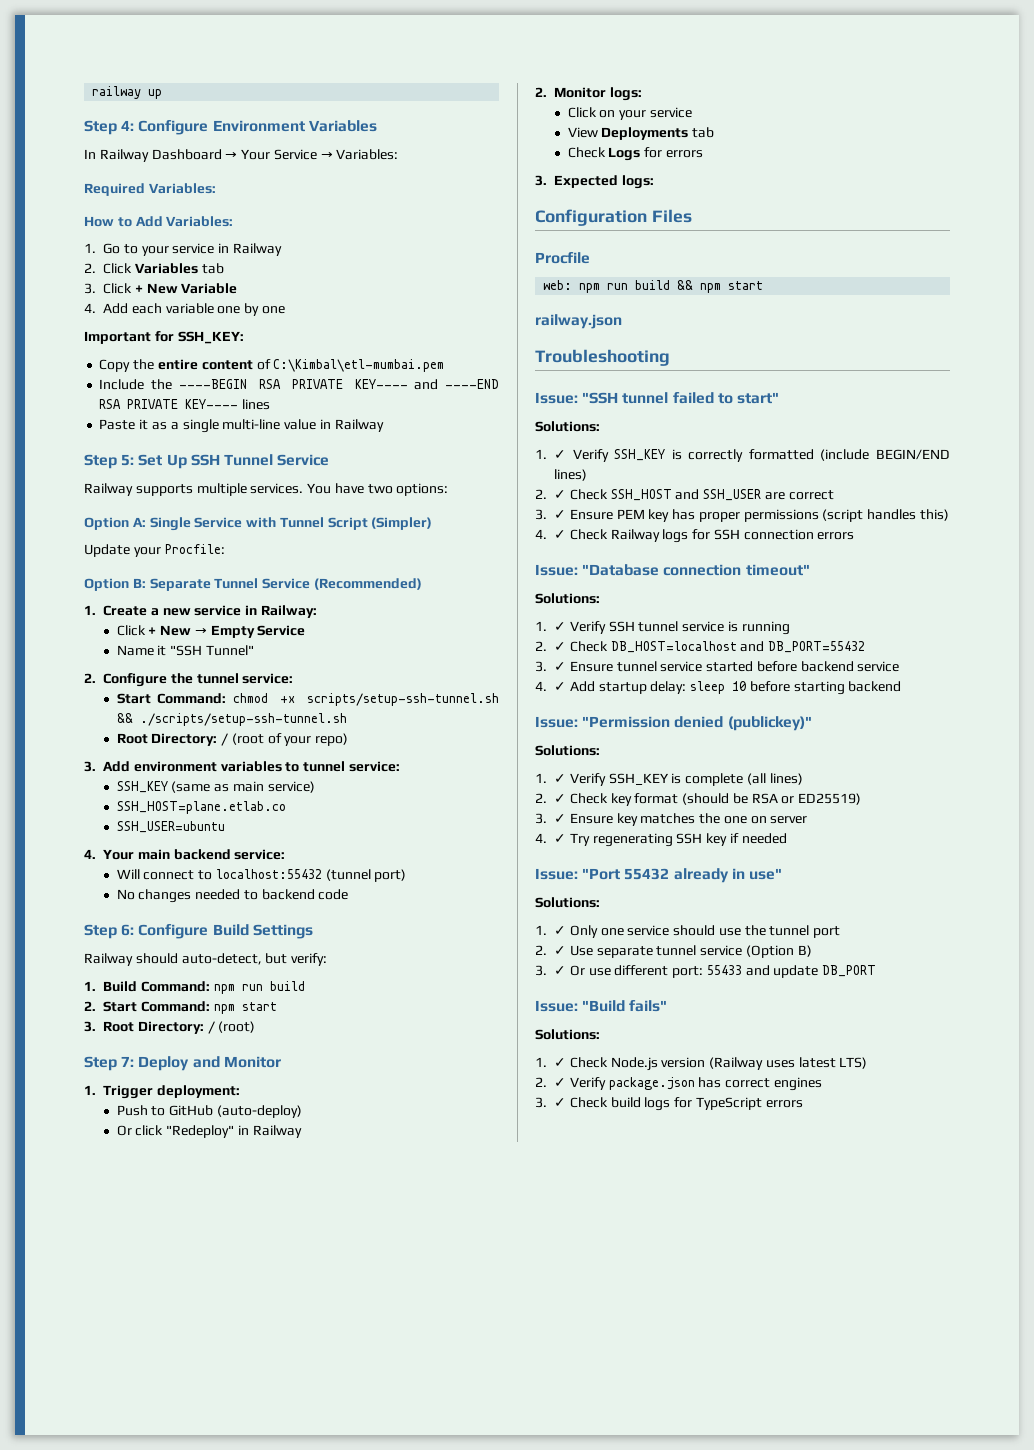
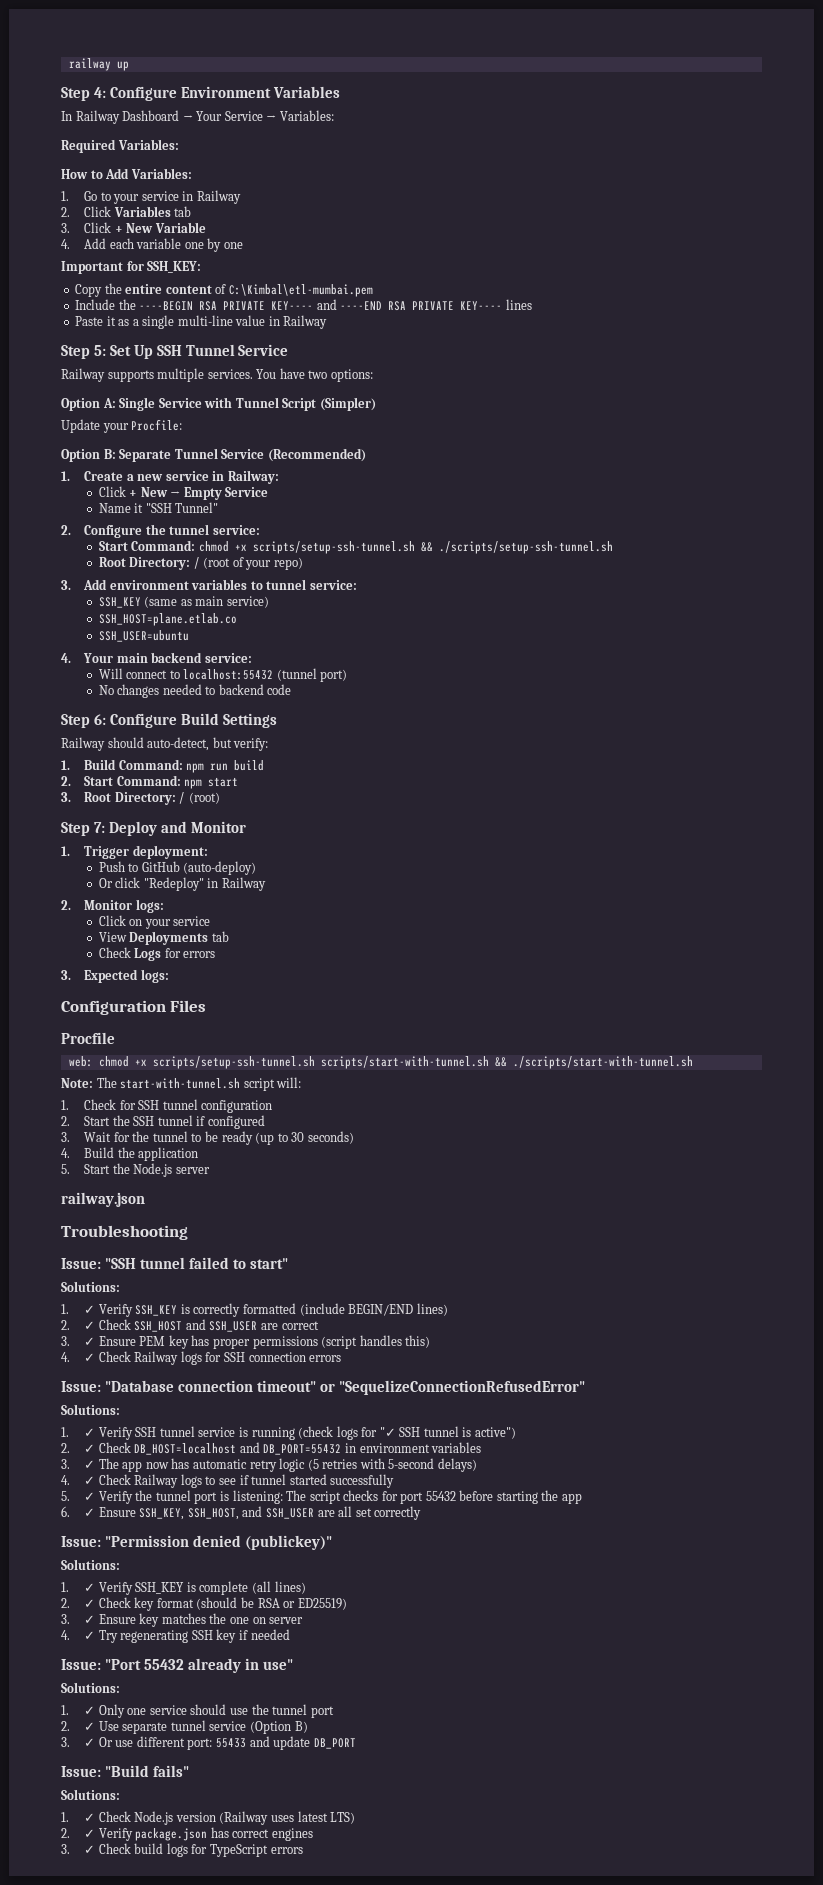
[579,280,764,293] npm run build && npm start -> [98,1056,693,1069] [61,1077,302,1091] [61,1099,273,1113] [61,1115,265,1129] [61,1131,354,1145] [61,1147,199,1161] [61,1163,210,1177] chmod +x scripts/setup-ssh-tunnel.sh scripts/start-with-tunnel.sh && ./scripts/start-with-tunnel.sh // Note: The start-with-tunnel.sh script will: // 1. Check for SSH tunnel configuration // 2. Start the SSH tunnel if configured // 3. Wait for the tunnel to be ready (up to 30 seconds) // 4. Build the application // 5. Start the Node.js server
(810, 570) none -> [319,1380,585,1395] or "SequelizeConnectionRefusedError"
(790, 628) none -> [298,1426,516,1440] (check logs for "✓ SSH tunnel is active")
[535,661,900,672] [535,681,902,695] // 3. ✓ Ensure tunnel service started before backend service // 4. ✓ Add startup delay: sleep 10 before starting backend -> [344,1442,482,1453] [61,1458,477,1472] [61,1474,395,1488] [61,1490,582,1504] [61,1506,422,1520] in environment variables // 3. ✓ The app now has automatic retry logic (5 retries with 5-second delays) // 4. ✓ Check Railway logs to see if tunnel started successfully // 5. ✓ Verify the tunnel port is listening: The script checks for port 55432 before starting the app // 6. ✓ Ensure SSH_KEY, SSH_HOST, and SSH_USER are all set correctly

